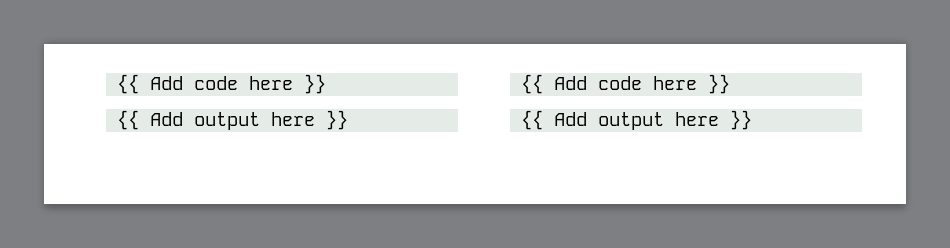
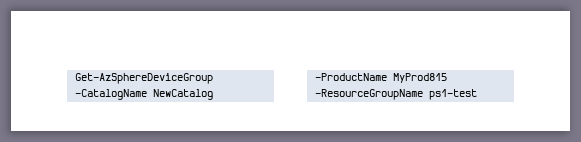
[116,74,326,94] [116,110,348,130] [520,74,730,94] [520,110,752,130] {{ Add code here }} // {{ Add output here }} // {{ Add code here }} // {{ Add output here }} -> [74,73,213,84] [74,89,213,100] [314,73,447,83] [314,89,477,100] Get-AzSphereDeviceGroup -CatalogName NewCatalog -ProductName MyProd815 -ResourceGroupName ps1-test

